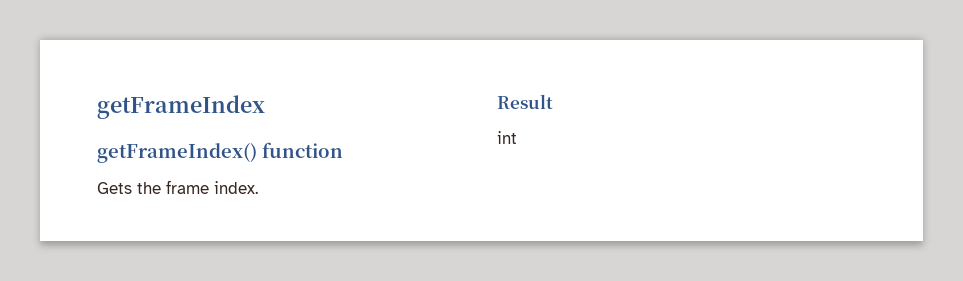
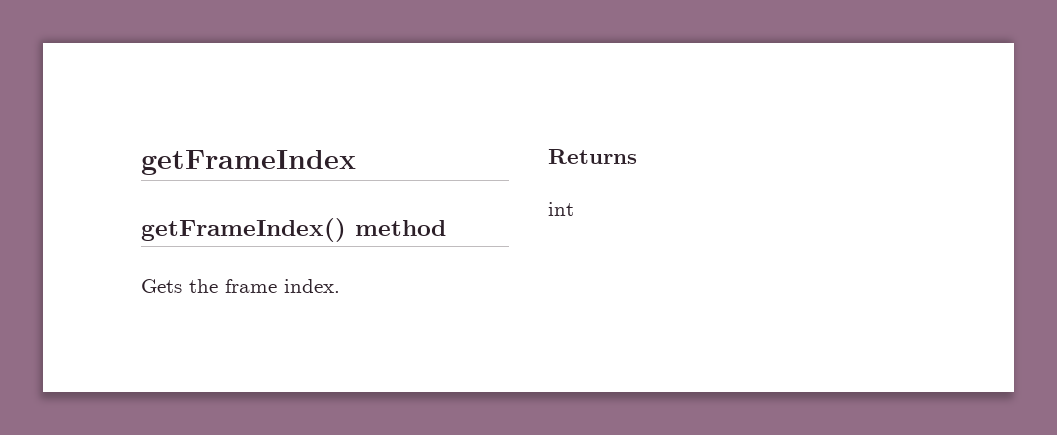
[262,142,343,158] function -> [355,220,446,236] method
[497,94,553,109] Result -> [548,149,637,164] Returns

